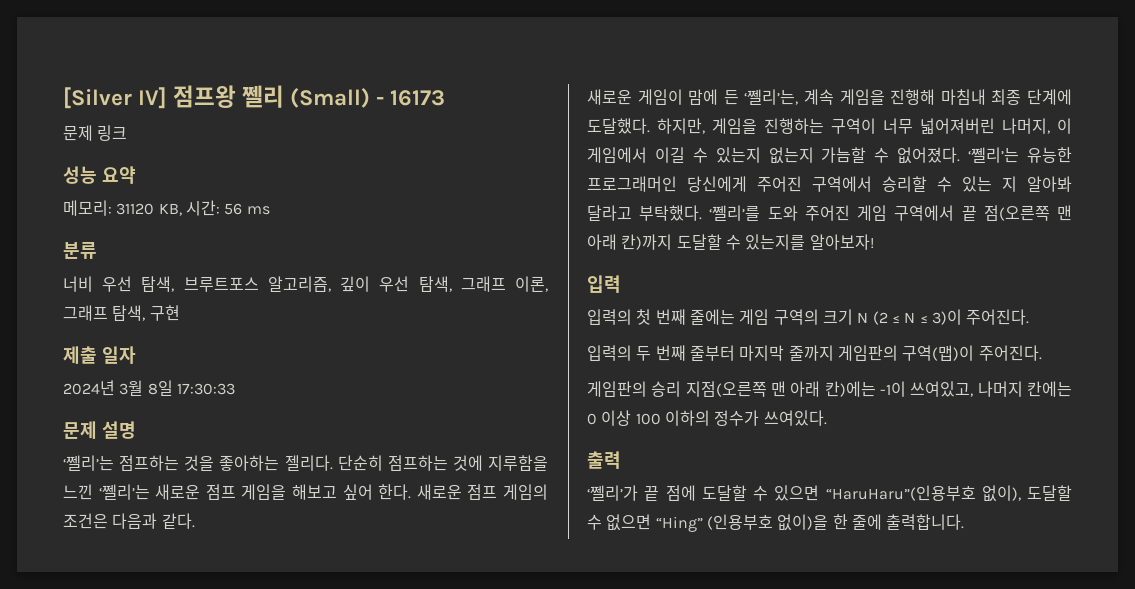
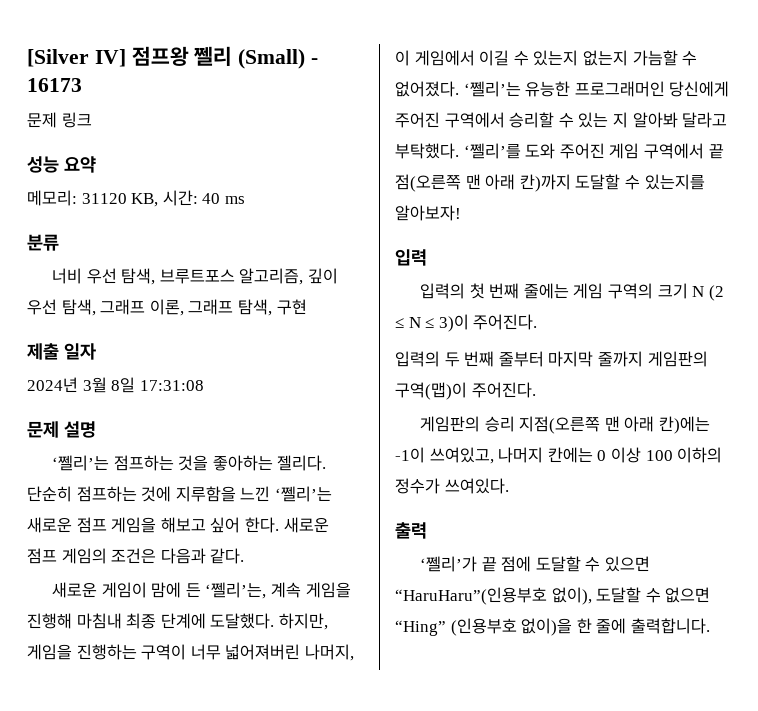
[224,203,243,215] 56 -> [202,193,221,204] 40
[176,383,235,395] 17:30:33 -> [139,380,204,391] 17:31:08

